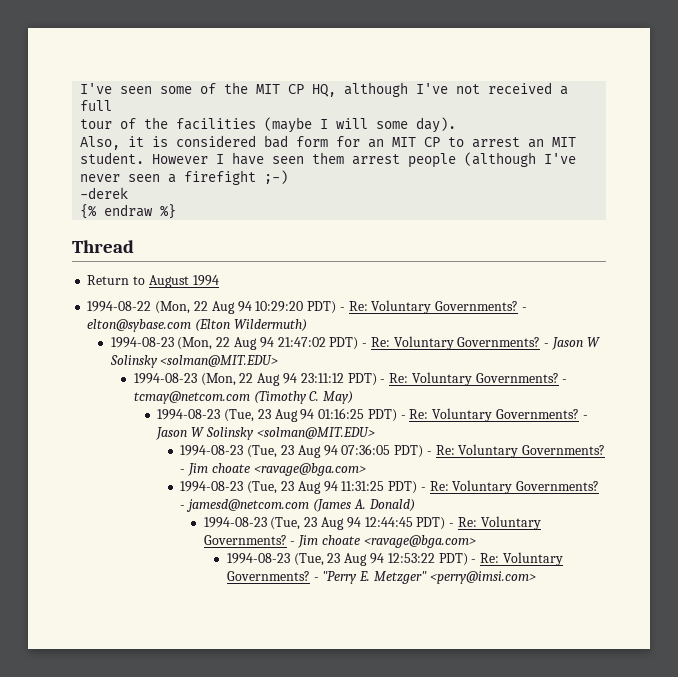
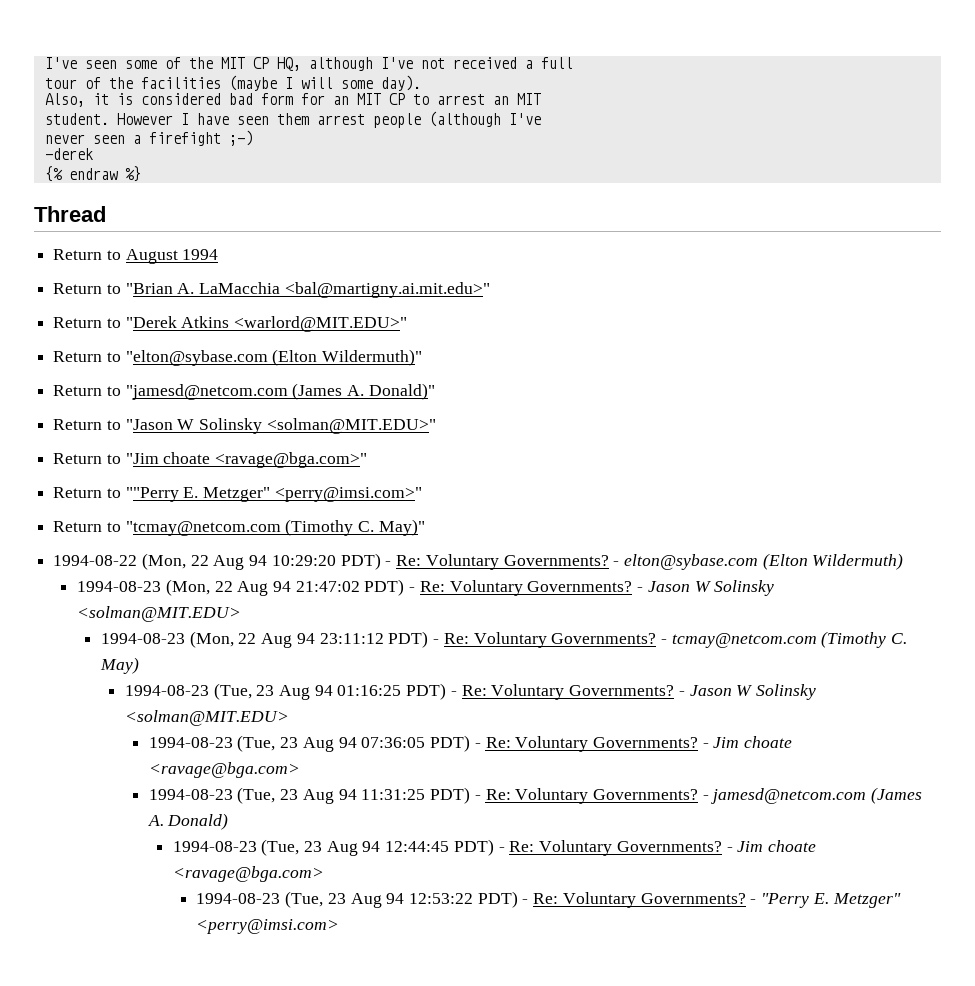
(219, 280) none -> [53,282,490,298] [53,316,408,332] [53,349,423,366] [53,383,435,400] [53,418,436,434] [53,452,368,468] [53,487,422,502] [53,519,425,536] // Return to "Brian A. LaMacchia <bal@martigny.ai.mit.edu>" // Return to "Derek Atkins <warlord@MIT.EDU>" // Return to "elton@sybase.com (Elton Wildermuth)" // Return to "jamesd@netcom.com (James A. Donald)" // Return to "Jason W Solinsky <solman@MIT.EDU>" // Return to "Jim choate <ravage@bga.com>" // Return to ""Perry E. Metzger" <perry@imsi.com>" // Return to "tcmay@netcom.com (Timothy C. May)"

